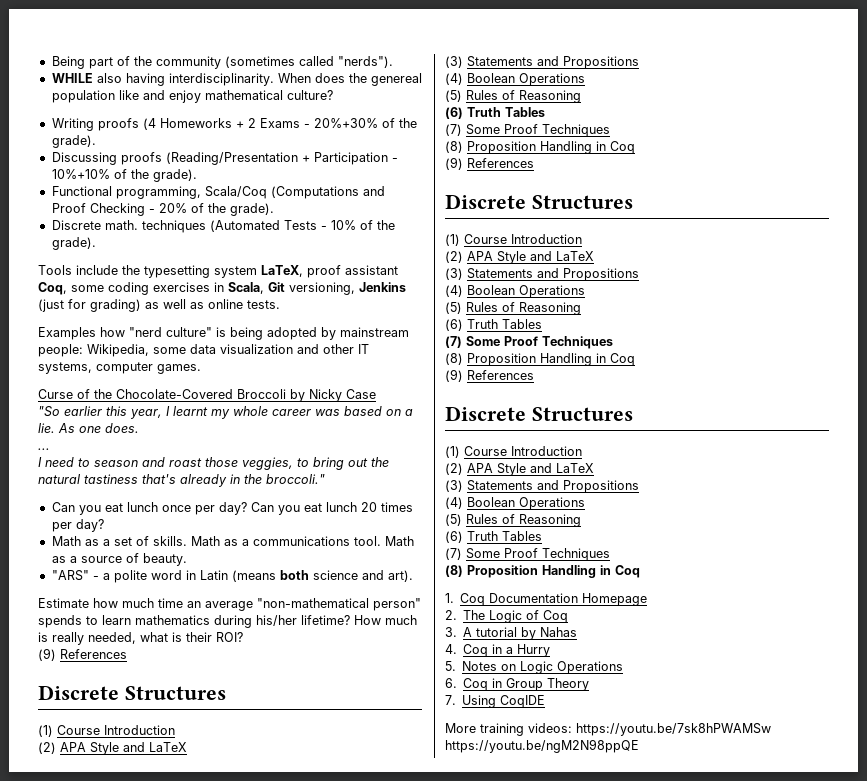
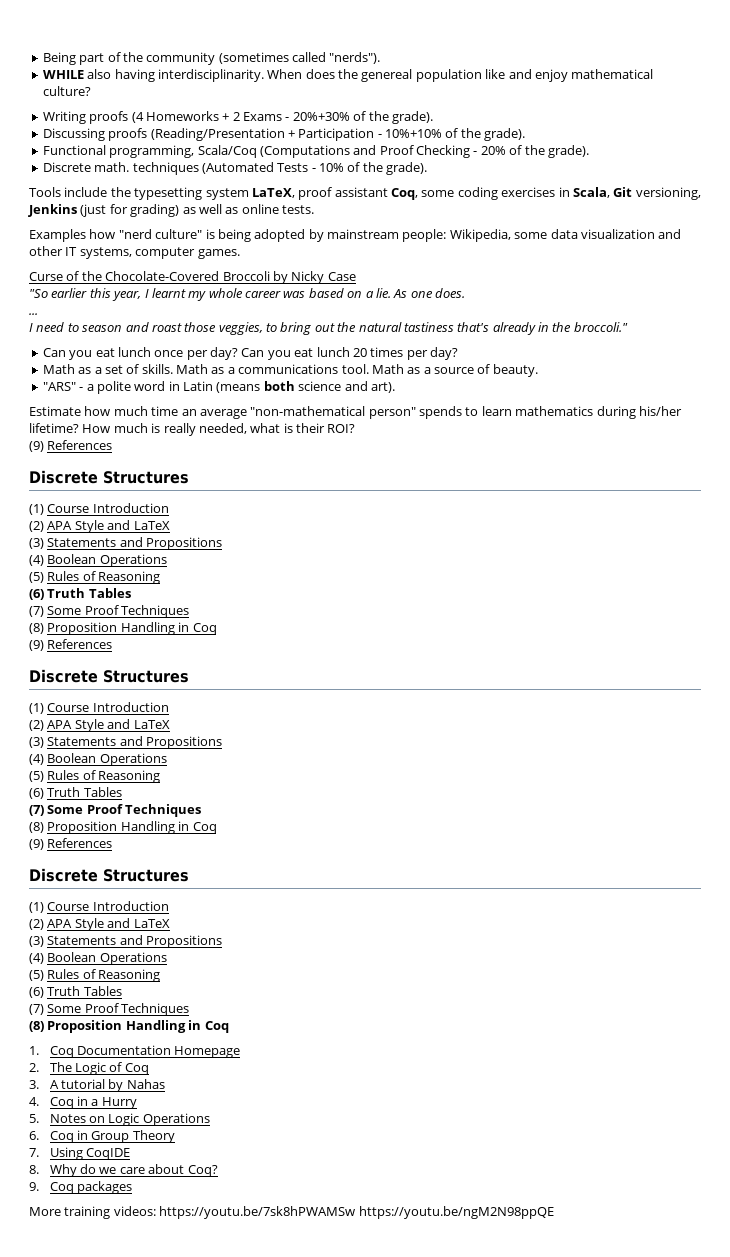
(546, 701) none -> [29,1164,218,1177] [29,1181,133,1194] // 8. Why do we care about Coq? // 9. Coq packages

